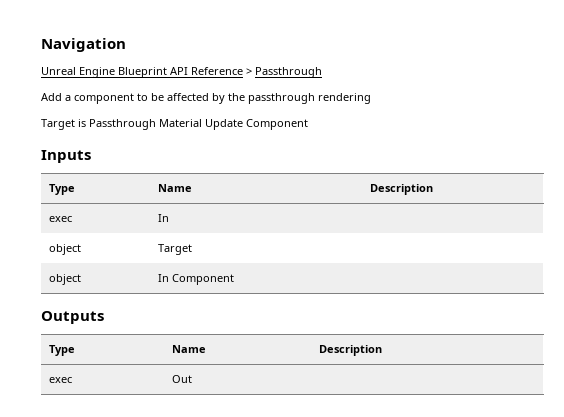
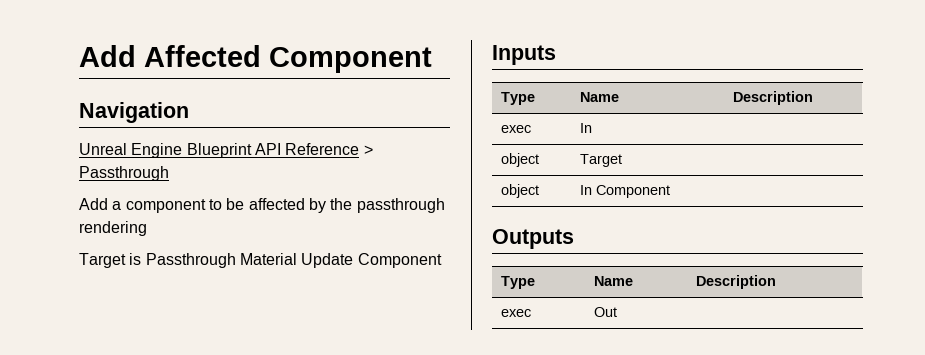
(41, 45) none -> [79,45,432,73] Add Affected Component //

